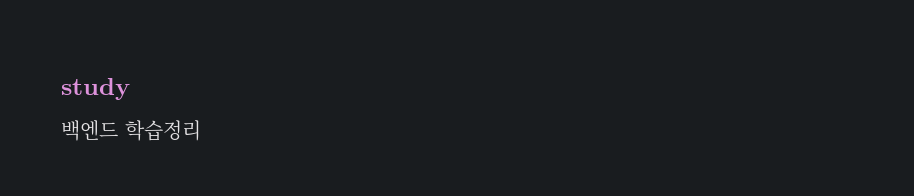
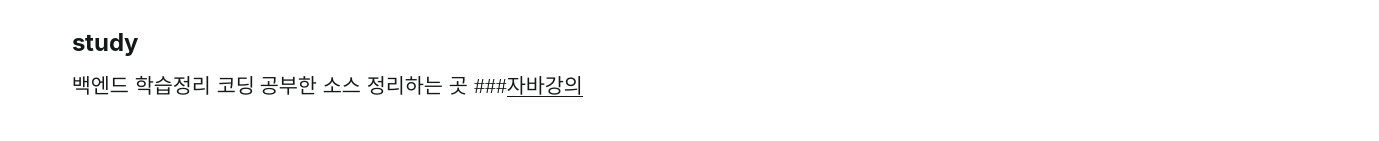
(201, 130) none -> [216,76,583,95] 코딩 공부한 소스 정리하는 곳 ###자바강의

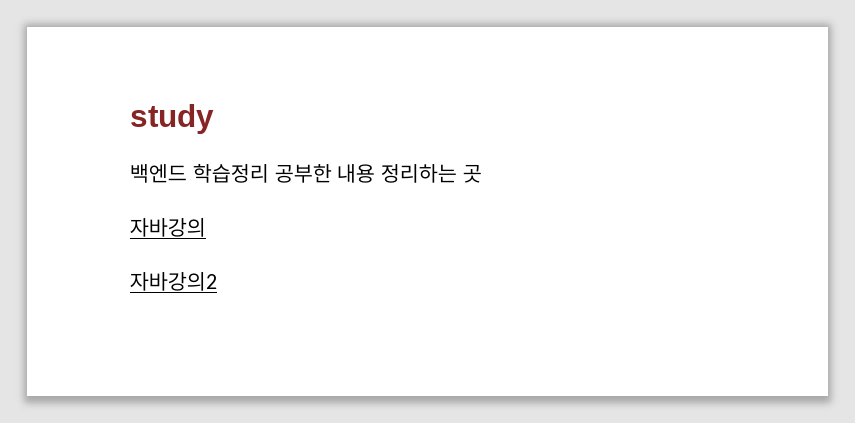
[216,76,362,95] 코딩 공부한 소스 -> [274,164,376,183] 공부한 내용
[473,76,583,95] ###자바강의 -> [130,218,206,237] [130,272,217,291] // 자바강의 // 자바강의2

